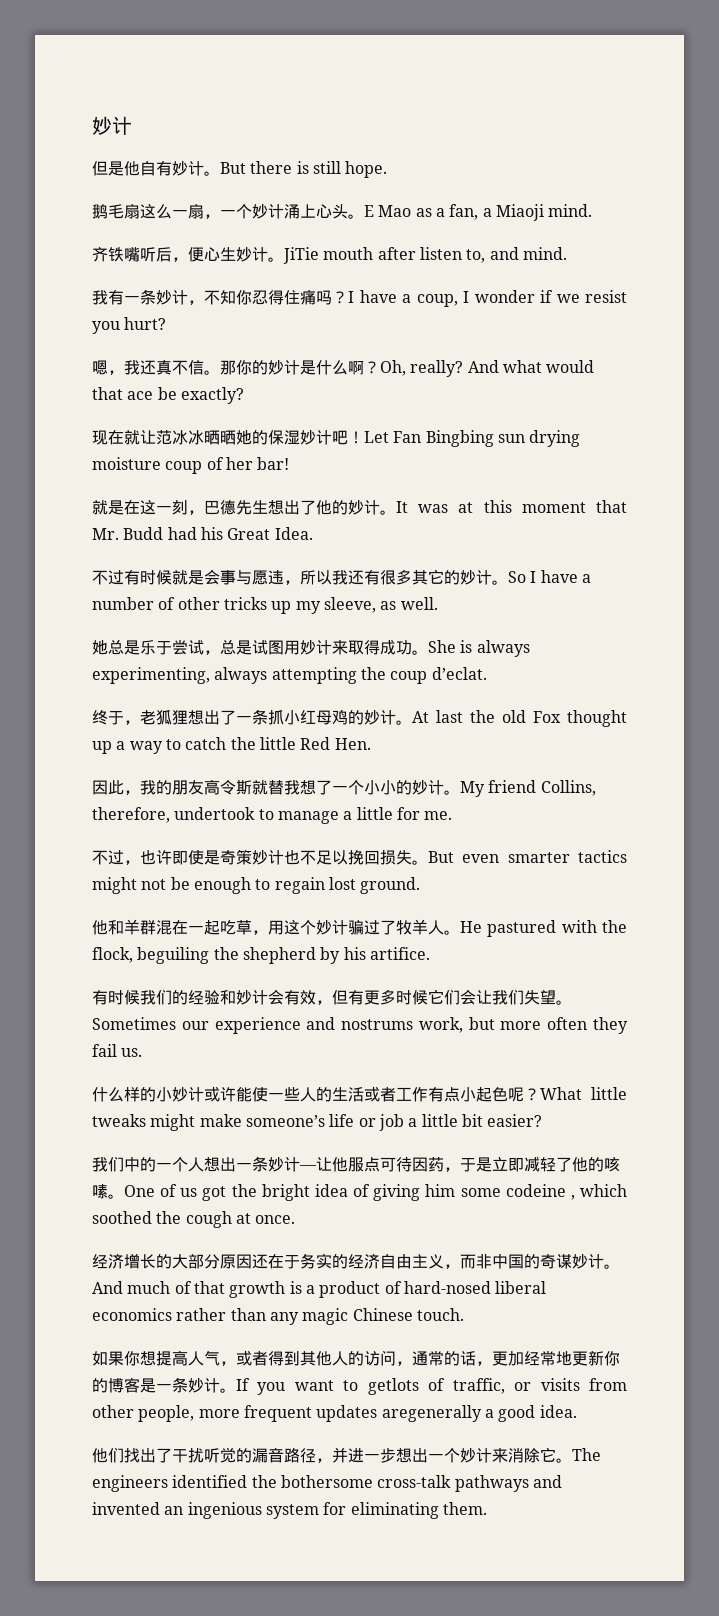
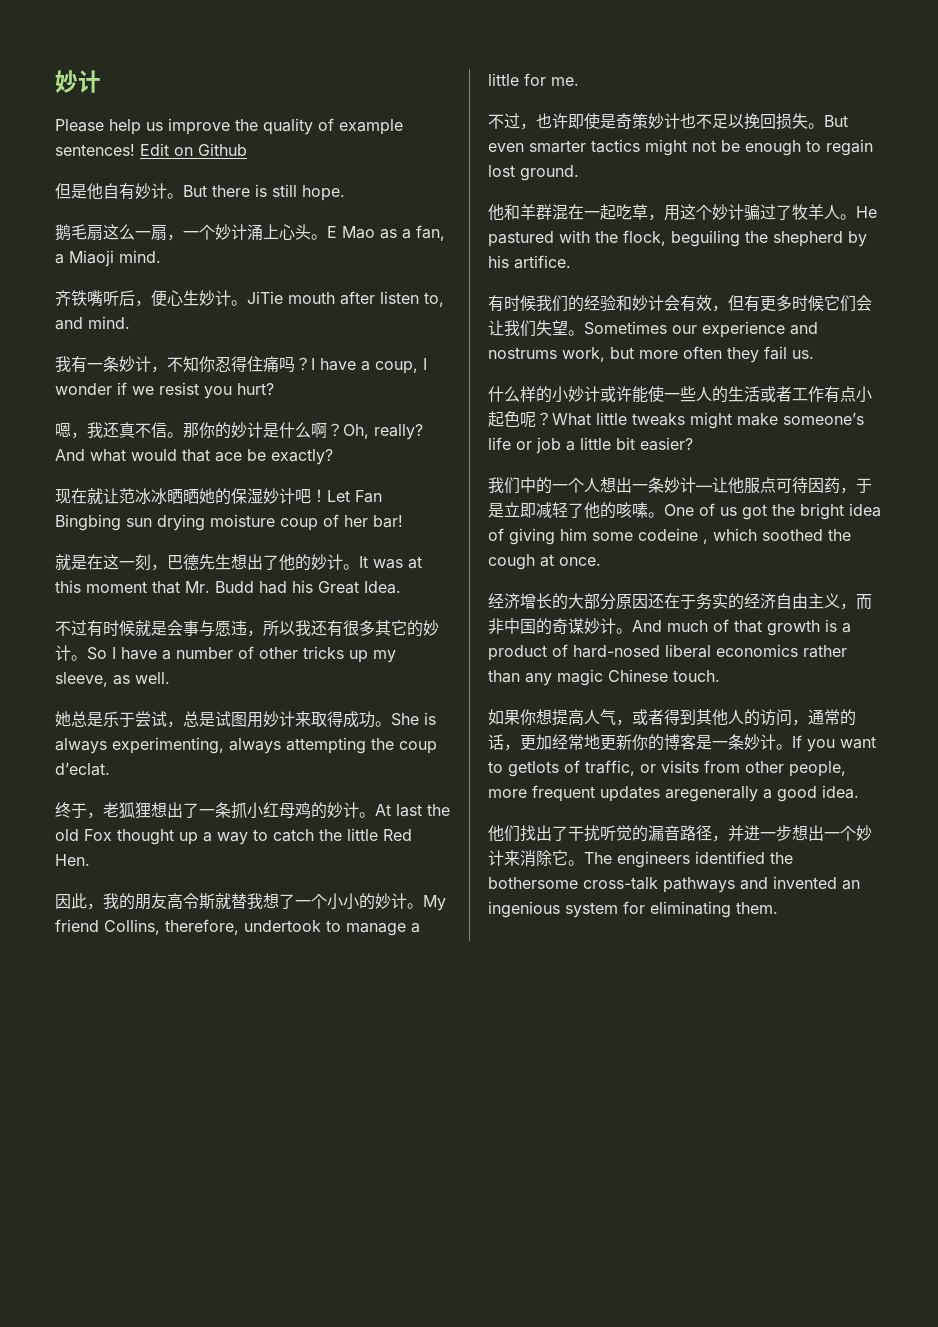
[92,116,132,135] 妙计 -> [55,70,101,93] [55,118,403,135] [55,143,247,156] 妙计 // Please help us improve the quality of example sentences! Edit on Github

